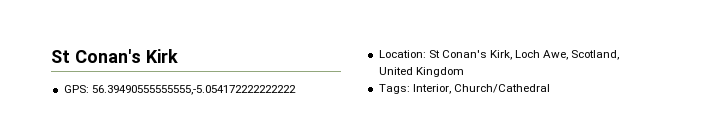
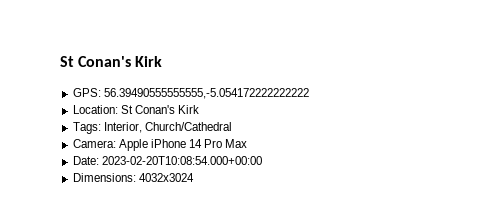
[489,50,620,60] [378,67,464,77] [378,84,550,94] Kirk, Loch Awe, Scotland, United Kingdom // Tags: Interior, Church/Cathedral -> [177,105,199,114] [72,122,232,134] [72,139,248,151] [72,156,262,165] [72,173,194,182] Kirk // Tags: Interior, Church/Cathedral // Camera: Apple iPhone 14 Pro Max // Date: 2023-02-20T10:08:54.000+00:00 // Dimensions: 4032x3024

